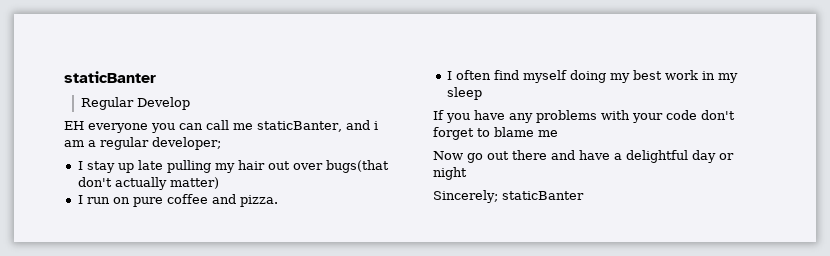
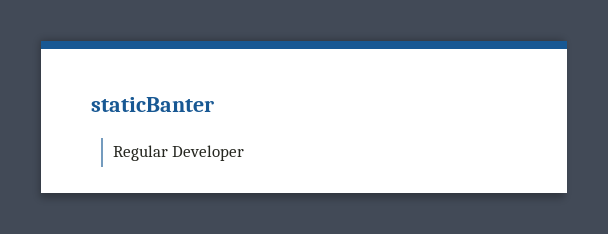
[136,97,190,110] [64,120,378,133] [64,137,221,150] [77,160,389,173] [77,177,219,190] [77,194,278,207] [446,70,738,83] [446,87,482,100] [433,110,735,123] [433,127,558,140] [433,150,734,163] [433,167,467,180] [433,190,584,203] Develop // EH everyone you can call me staticBanter, and i am a regular developer; // I stay up late pulling my hair out over bugs(that don't actually matter) // I run on pure coffee and pizza. // I often find myself doing my best work in my sleep // If you have any problems with your code don't forget to blame me // Now go out there and have a delightful day or night // Sincerely; staticBanter -> [172,145,245,161] Developer

